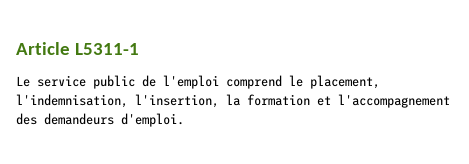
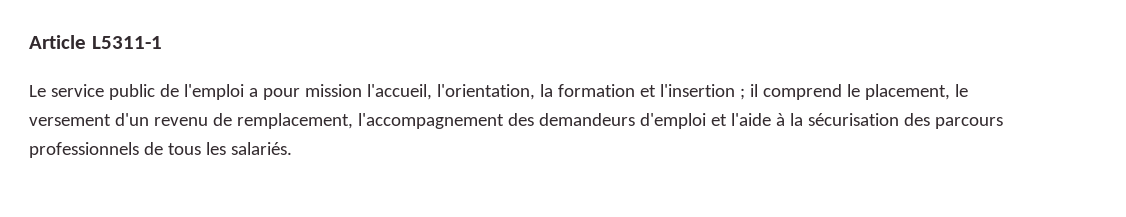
[226,75,380,89] [16,94,450,108] [16,113,184,127] comprend le placement, l'indemnisation, l'insertion, la formation et l'accompagnement des demandeurs d'emploi. -> [248,84,968,100] [29,113,1003,129] [29,142,292,158] a pour mission l'accueil, l'orientation, la formation et l'insertion ; il comprend le placement, le versement d'un revenu de remplacement, l'accompagnement des demandeurs d'emploi et l'aide à la sécurisation des parcours professionnels de tous les salariés.

